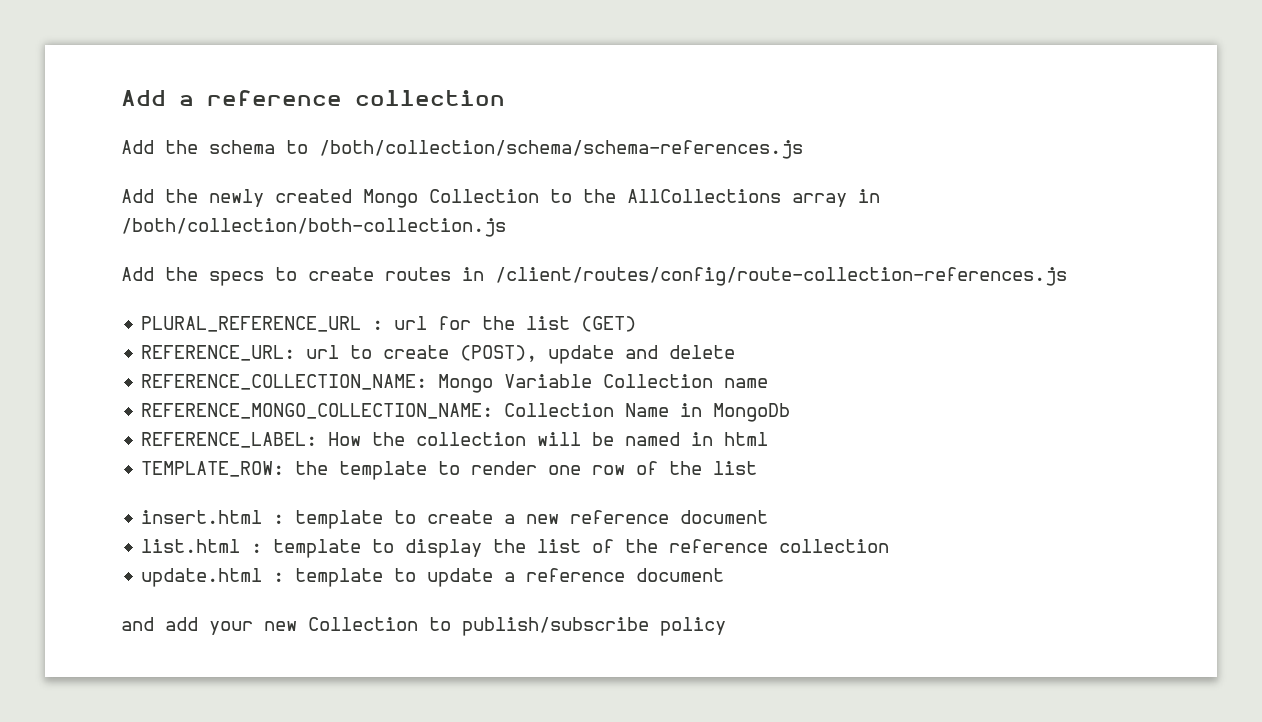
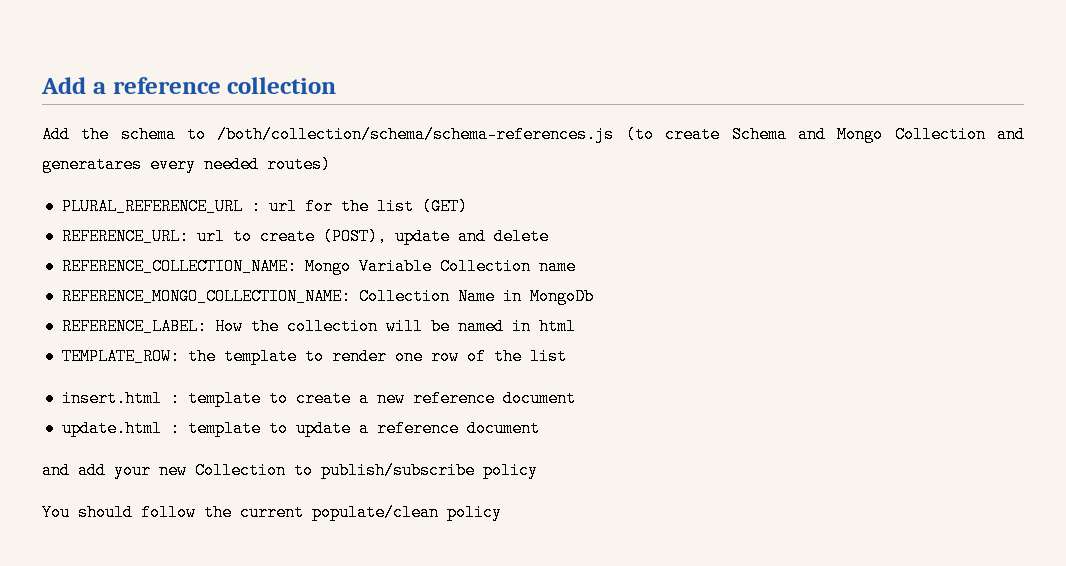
[121,189,880,208] [121,218,506,237] [121,267,1067,286] // Add the newly created Mongo Collection to the AllCollections array in /both/collection/both-collection.js // Add the specs to create routes in /client/routes/config/route-collection-references.js -> [625,126,1025,143] [42,156,331,173] (to create Schema and Mongo Collection and generatares every needed routes)
[141,539,890,558] // list.html : template to display the list of the reference collection -> (576, 398) none
(726, 626) none -> [42,504,502,521] // You should follow the current populate/clean policy

